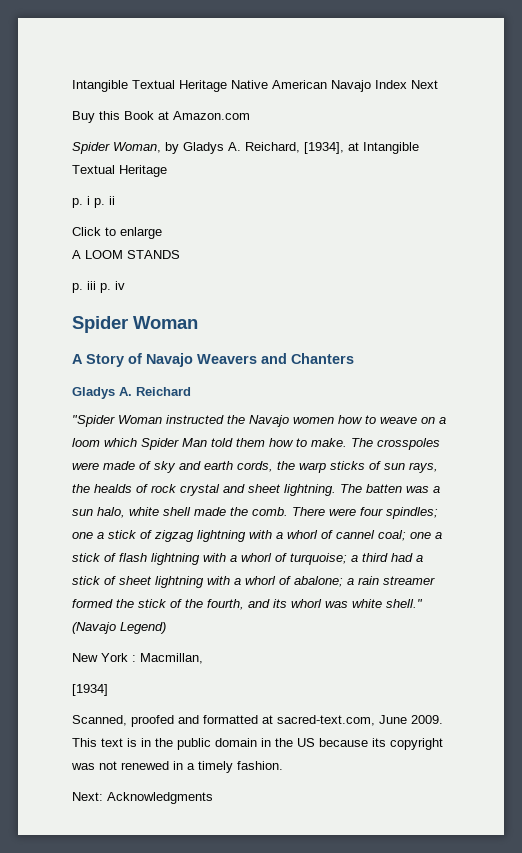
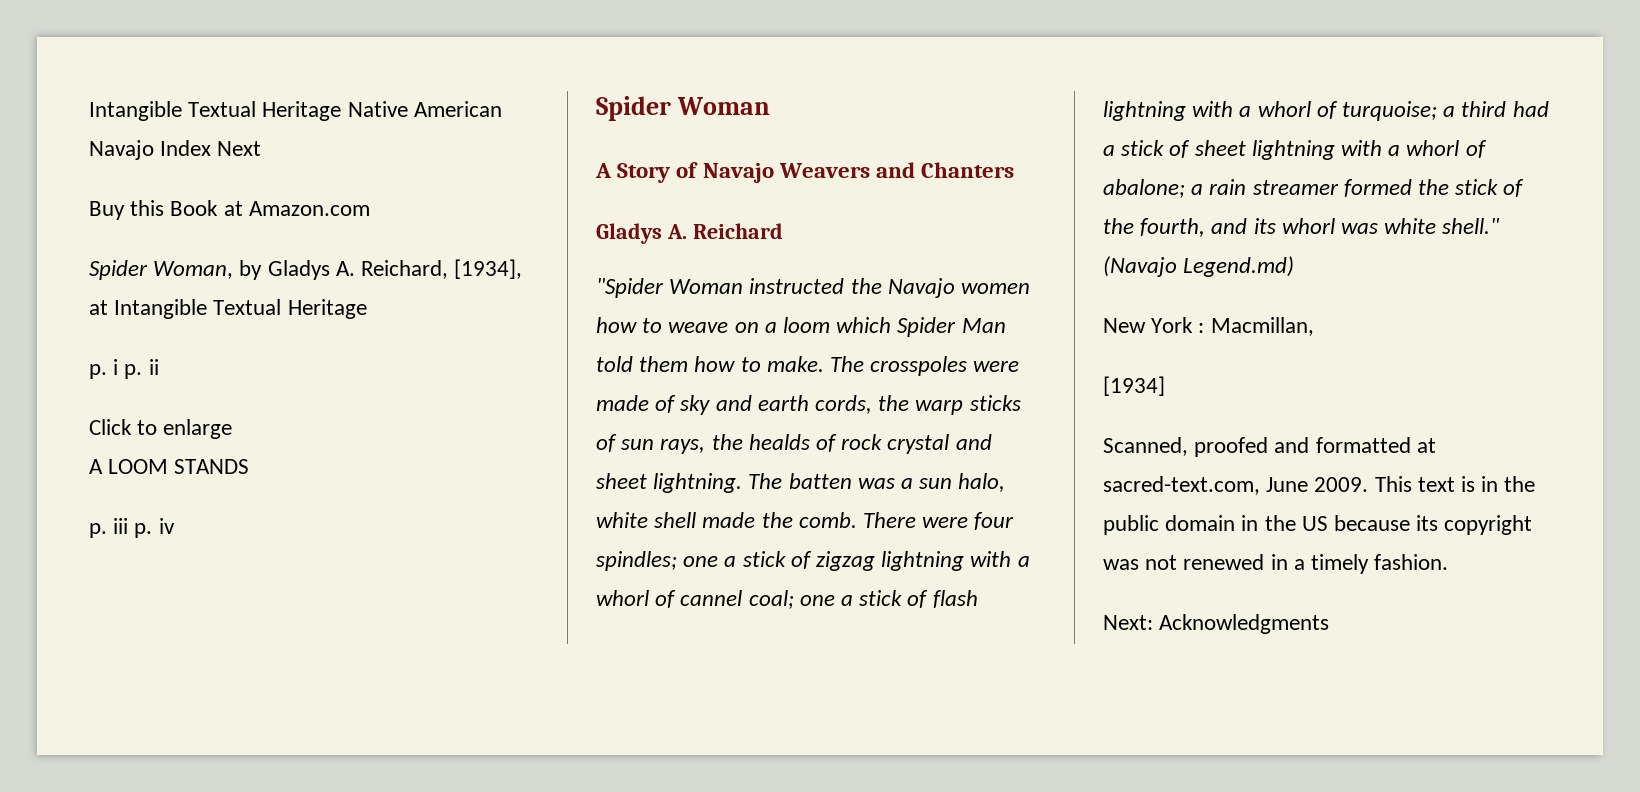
[120,622,166,634] Legend) -> [1183,256,1295,277] Legend.md)

